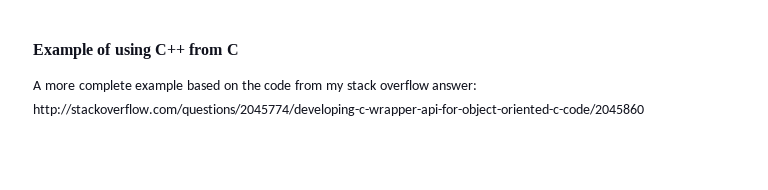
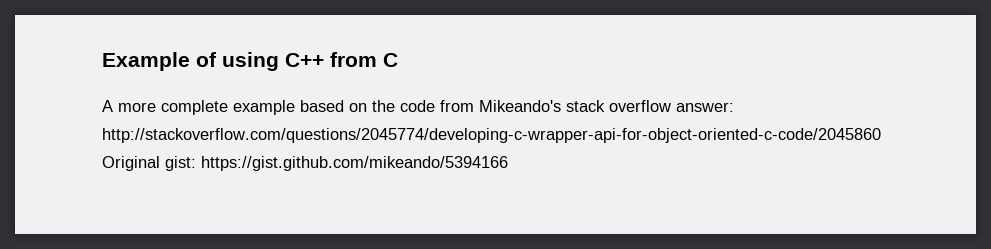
[326,83,345,92] my -> [479,100,561,112] Mikeando's
(644, 110) none -> [102,156,508,171] Original gist: https://gist.github.com/mikeando/5394166

